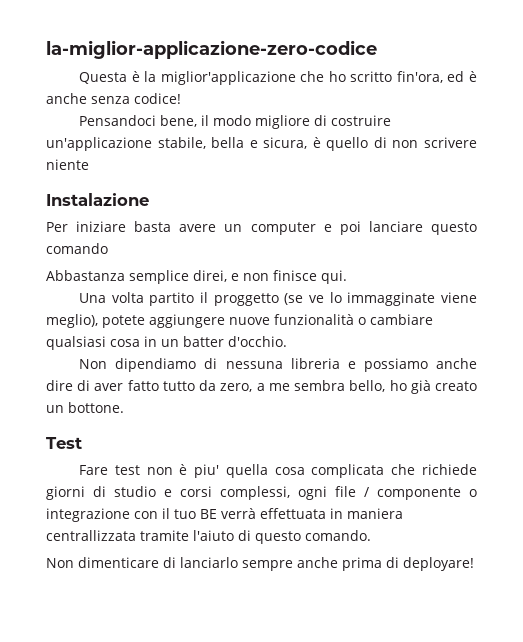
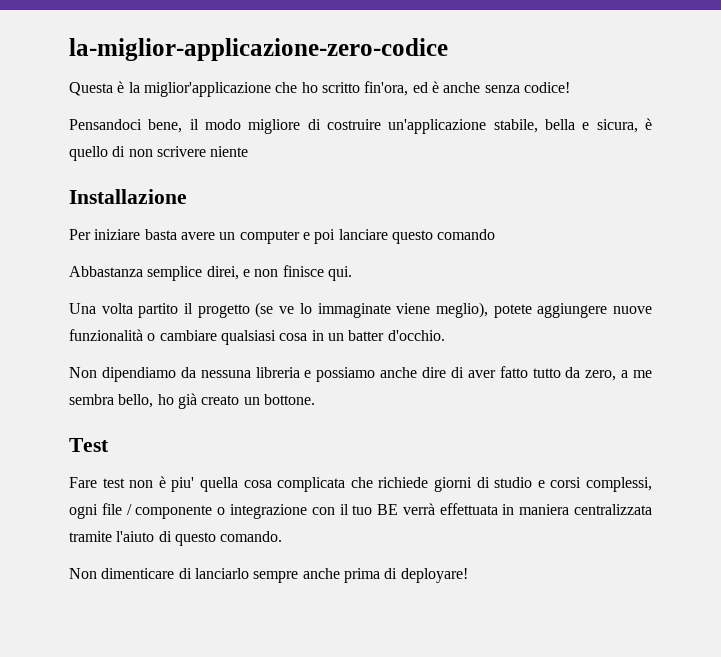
[46,193,149,206] Instalazione -> [69,189,187,204] Installazione
[213,293,279,306] proggetto -> [197,304,250,318] progetto
[347,292,436,306] immagginate -> [317,303,391,318] immaginate
[204,358,218,369] di -> [180,367,196,378] da
[46,530,136,541] centrallizzata -> [573,504,652,515] centralizzata

